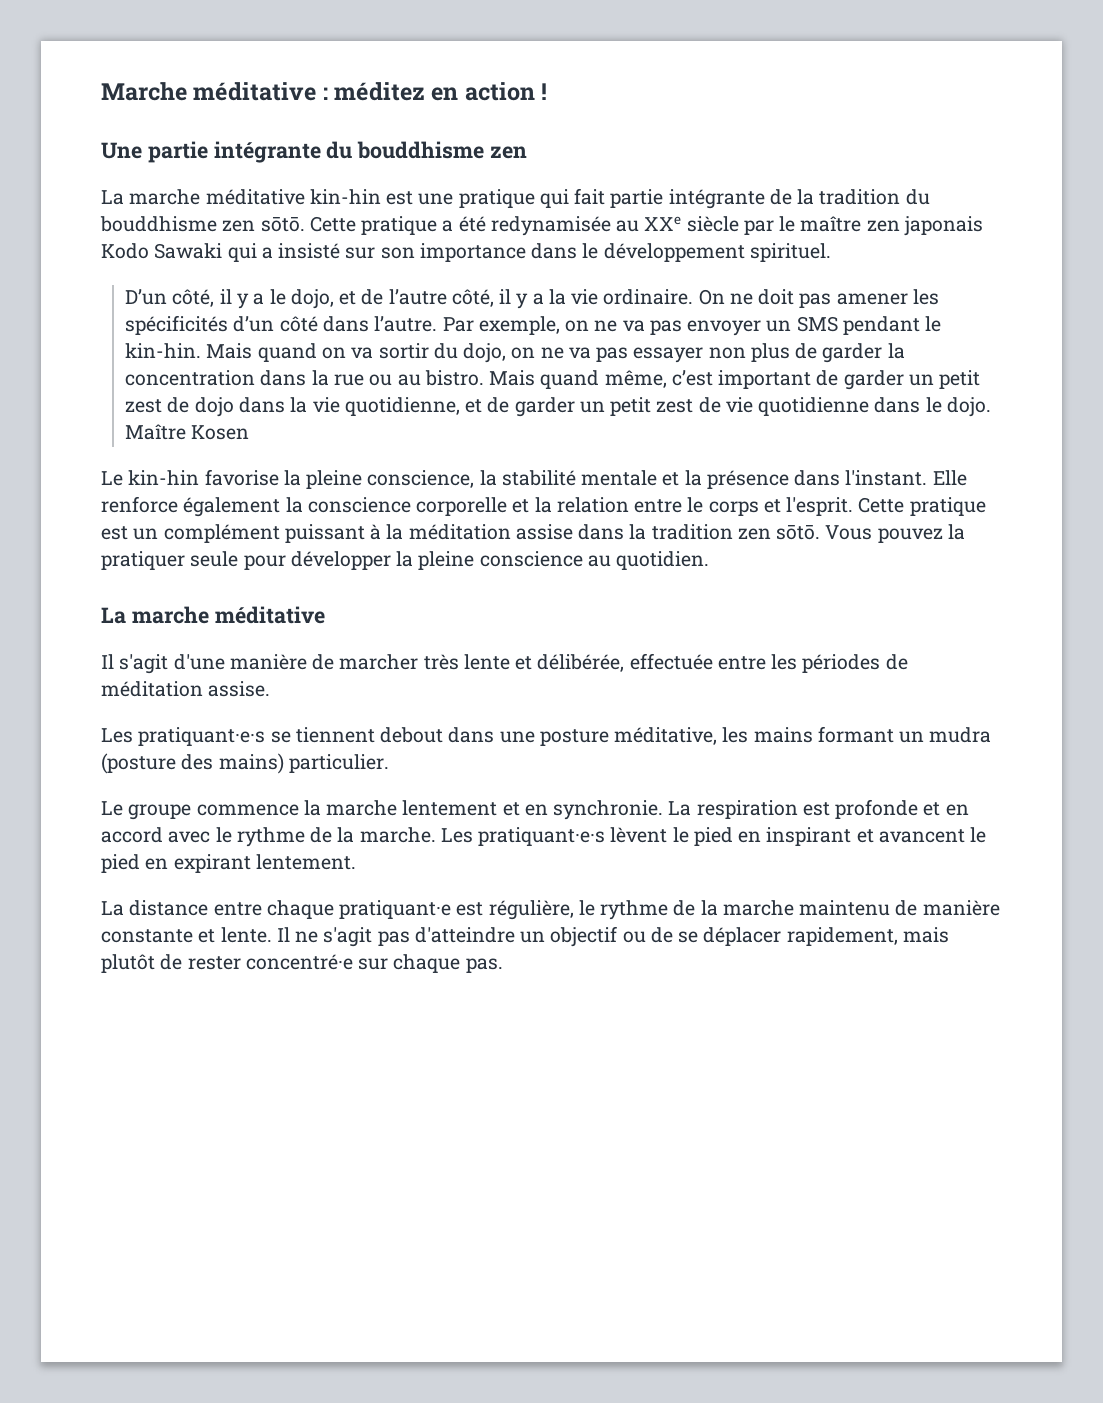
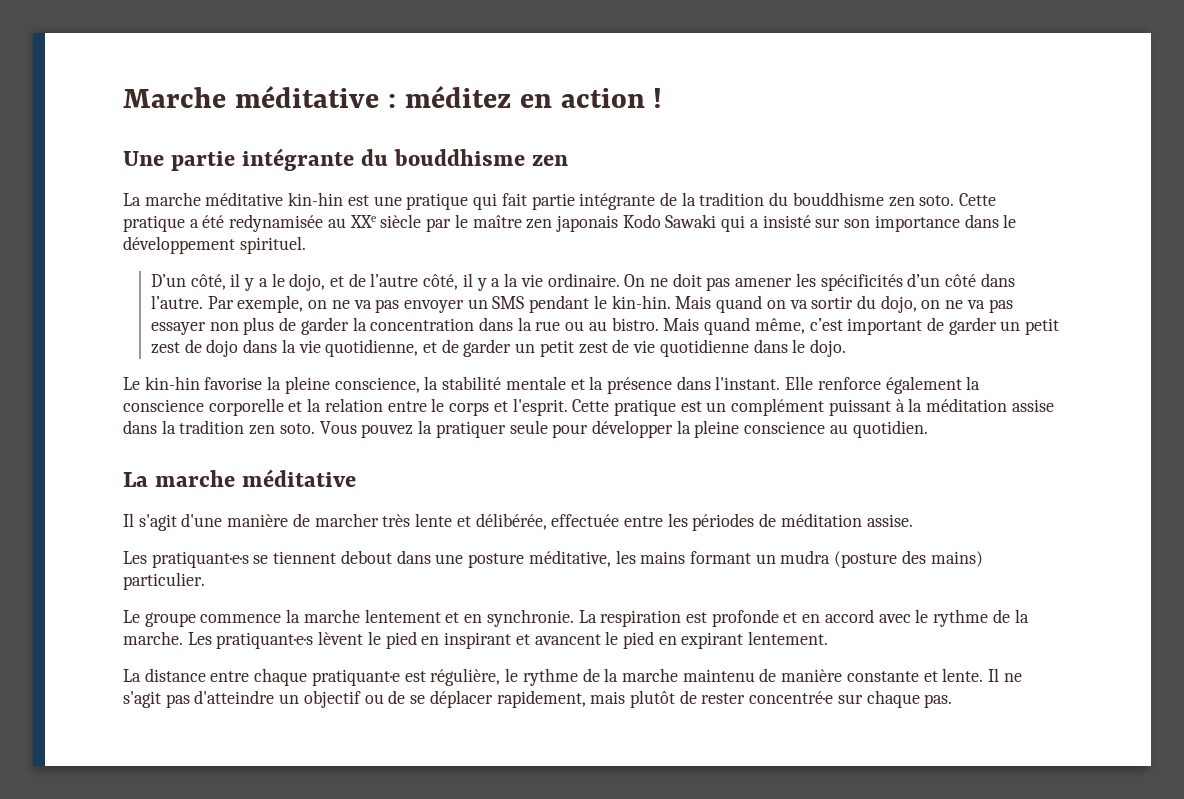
[260,217,305,232] sōtō. -> [919,195,955,206] soto.
[125,424,250,440] Maître Kosen -> (846, 348) none
[776,525,821,540] sōtō. -> [279,423,315,434] soto.

